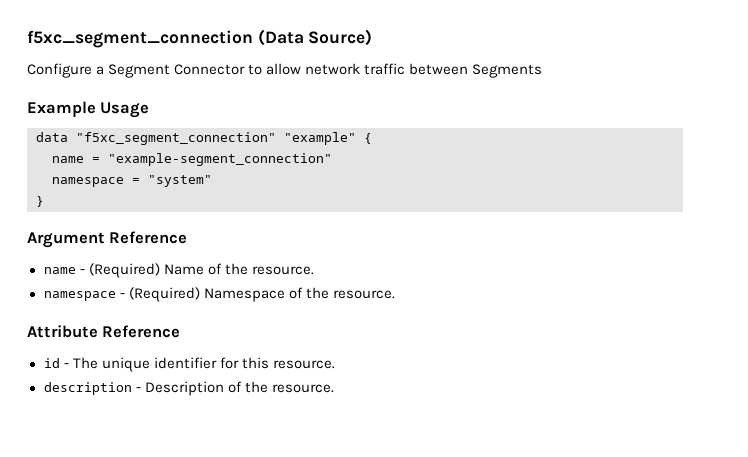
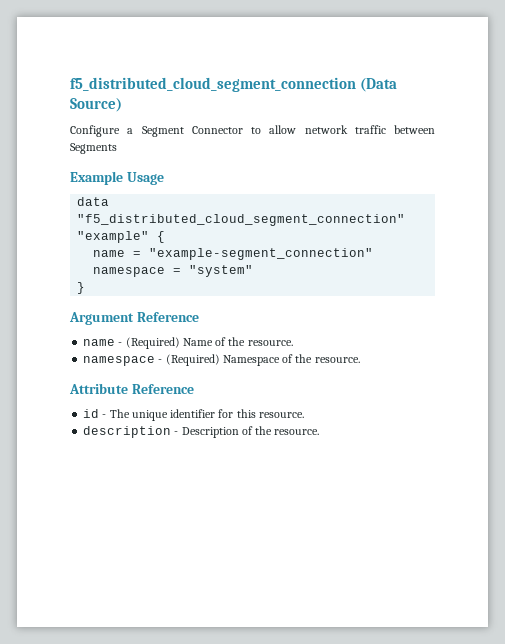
[27,30,253,48] f5xc_segment_connection -> [70,77,356,92] f5_distributed_cloud_segment_connection
[76,132,276,145] "f5xc_segment_connection" -> [77,214,406,226] "f5_distributed_cloud_segment_connection"

